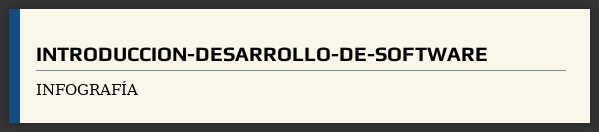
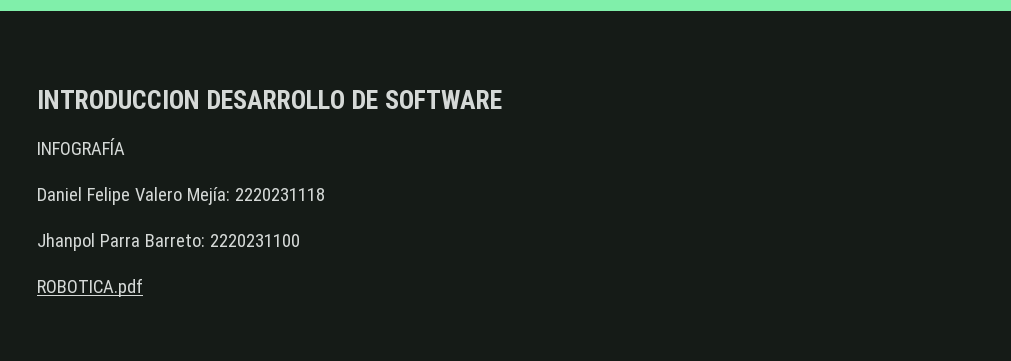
[36,47,488,62] [36,81,138,95] INTRODUCCION-DESARROLLO-DE-SOFTWARE // INFOGRAFÍA -> [37,90,503,109] [37,138,125,155] [37,187,325,205] [37,233,300,251] [37,278,143,297] INTRODUCCION DESARROLLO DE SOFTWARE // INFOGRAFÍA // Daniel Felipe Valero Mejía: 2220231118 // Jhanpol Parra Barreto: 2220231100 // ROBOTICA.pdf

